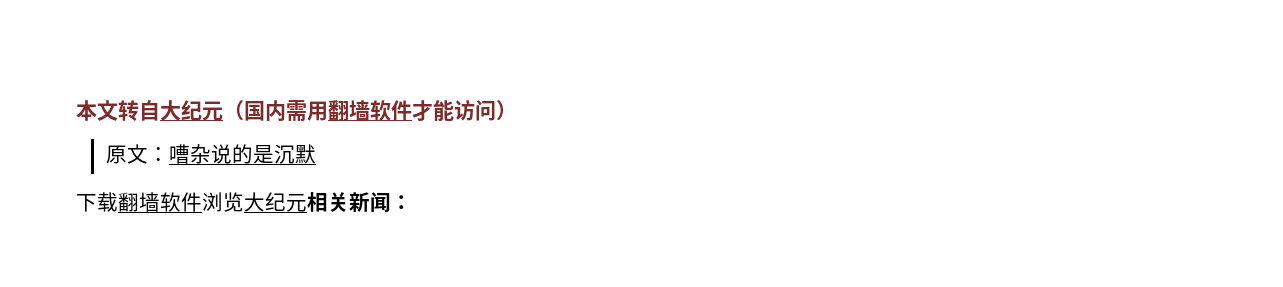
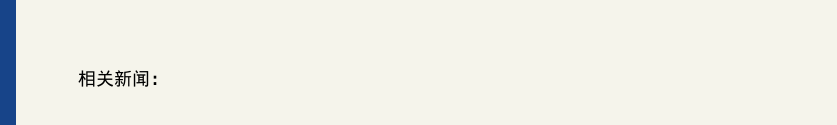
[76,100,517,122] [105,144,316,164] [76,192,307,212] 本文转自大纪元（国内需用翻墙软件才能访问） // 原文：嘈杂说的是沉默 // 下载翻墙软件浏览大纪元 -> (78, 78) none

